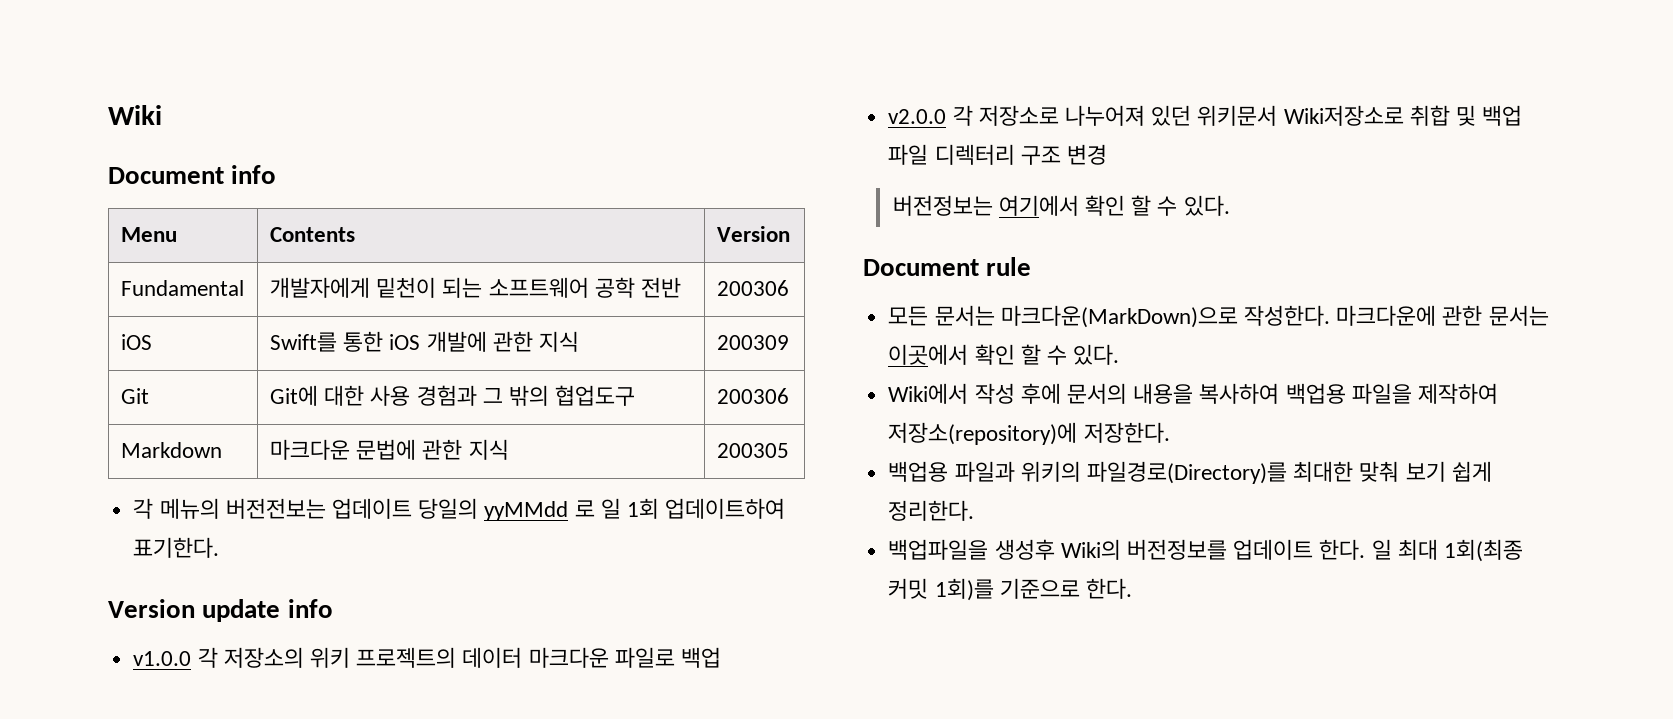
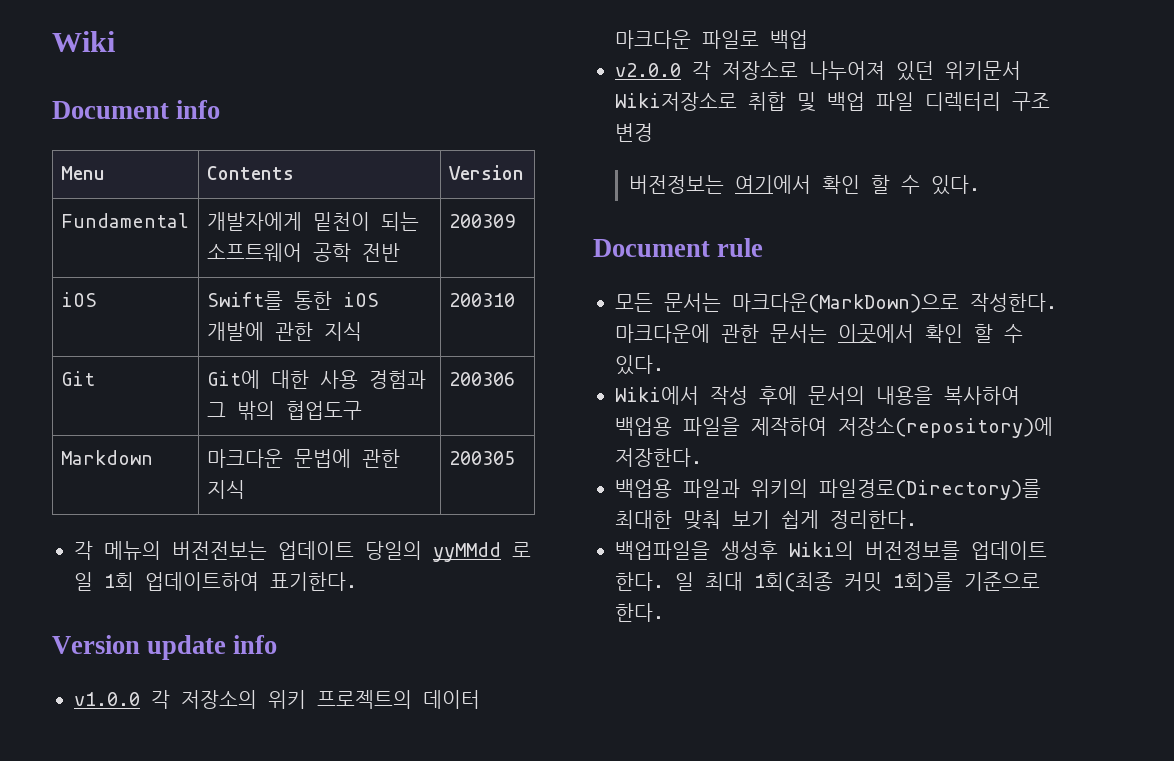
[716,280,789,296] 200306 -> [448,214,515,228] 200309
[716,335,789,350] 200309 -> [448,293,515,307] 200310

